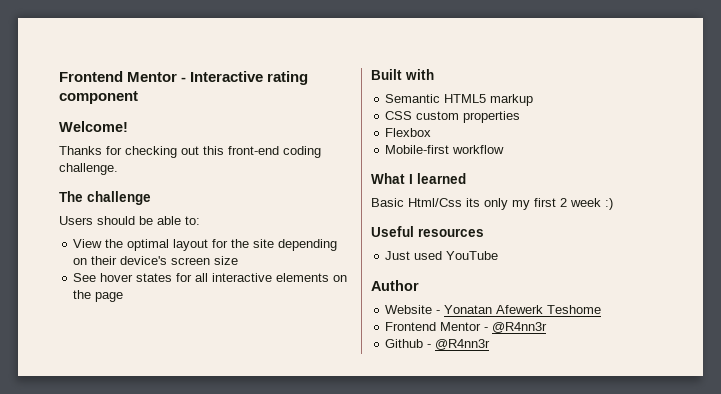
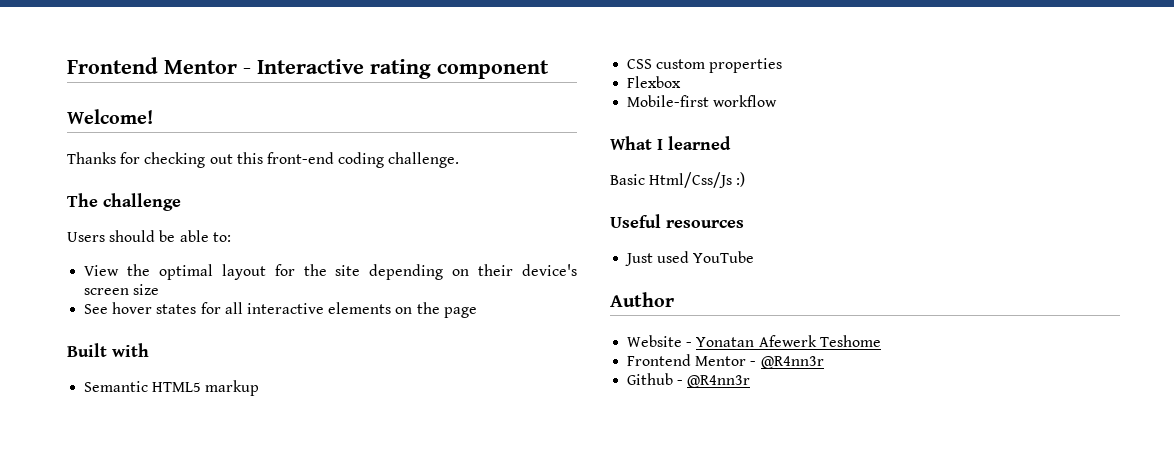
[408,198,601,210] Html/Css its only my first 2 week -> [649,172,733,188] Html/Css/Js

